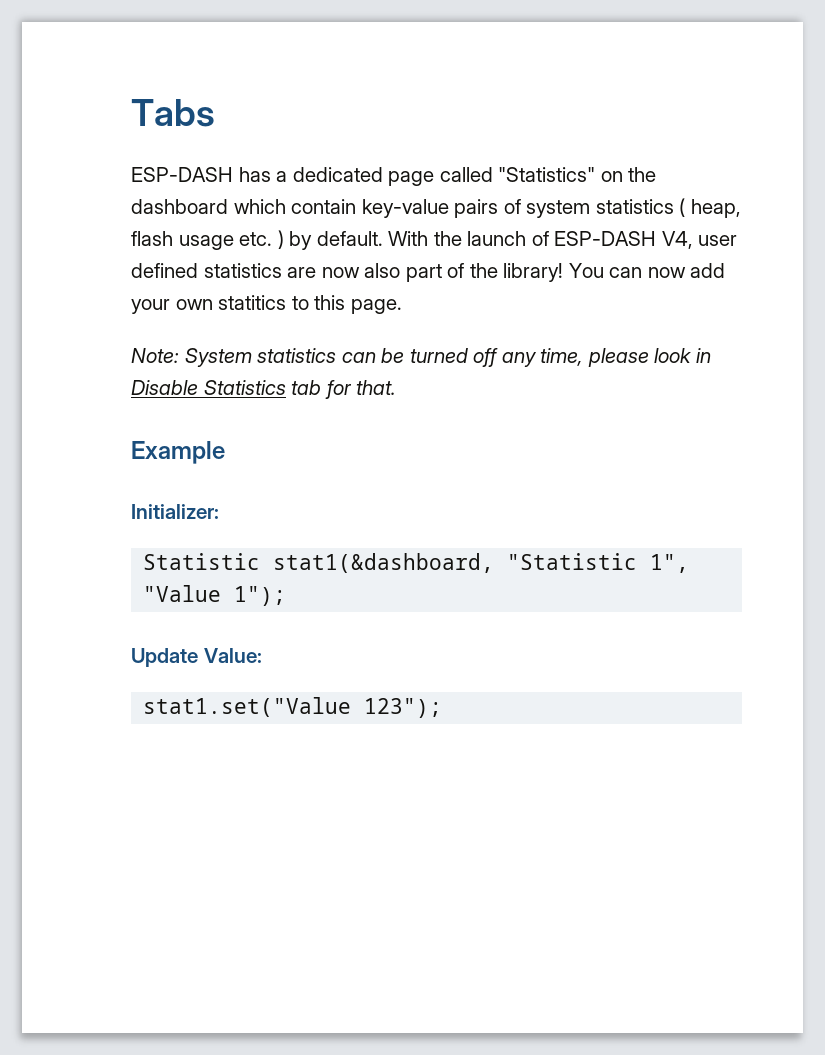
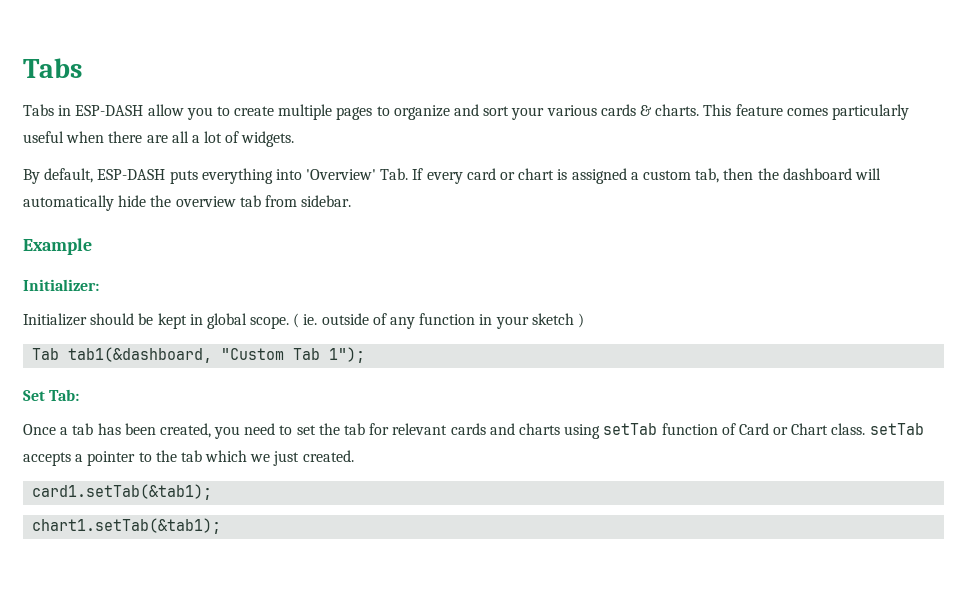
[131,167,657,186] [131,198,741,218] [131,230,738,250] [131,263,726,282] [131,295,402,314] [131,348,711,367] [131,380,397,399] [131,441,225,464] [131,504,219,519] [143,553,690,573] [143,585,287,606] [131,648,262,667] [143,697,443,718] ESP-DASH has a dedicated page called "Statistics" on the dashboard which contain key-value pairs of system statistics ( heap, flash usage etc. ) by default. With the launch of ESP-DASH V4, user defined statistics are now also part of the library! You can now add your own statitics to this page. // Note: System statistics can be turned off any time, please look in Disable Statistics tab for that. // Example // Initializer: // Statistic stat1(&dashboard, "Statistic 1", "Value 1"); // Update Value: // stat1.set("Value 123"); -> [23,104,909,120] [23,131,295,147] [23,168,881,184] [23,195,352,211] [23,238,92,255] [23,279,99,291] [23,313,584,329] [32,347,366,363] [23,389,80,401] [23,423,924,439] [23,450,354,466] [32,484,213,500] [32,518,222,534] Tabs in ESP-DASH allow you to create multiple pages to organize and sort your various cards & charts. This feature comes particularly useful when there are all a lot of widgets. // By default, ESP-DASH puts everything into 'Overview' Tab. If every card or chart is assigned a custom tab, then the dashboard will automatically hide the overview tab from sidebar. // Example // Initializer: // Initializer should be kept in global scope. ( ie. outside of any function in your sketch ) // Tab tab1(&dashboard, "Custom Tab 1"); // Set Tab: // Once a tab has been created, you need to set the tab for relevant cards and charts using setTab function of Card or Chart class. setTab accepts a pointer to the tab which we just created. // card1.setTab(&tab1); // chart1.setTab(&tab1);

